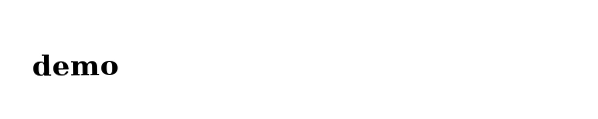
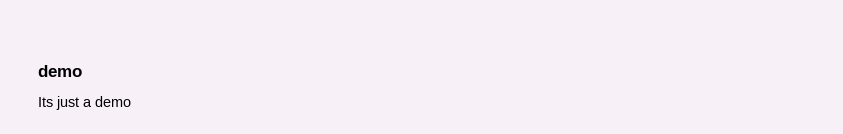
[31,53,120,76] demo -> [38,65,82,77] [38,96,131,110] demo // Its just a demo

